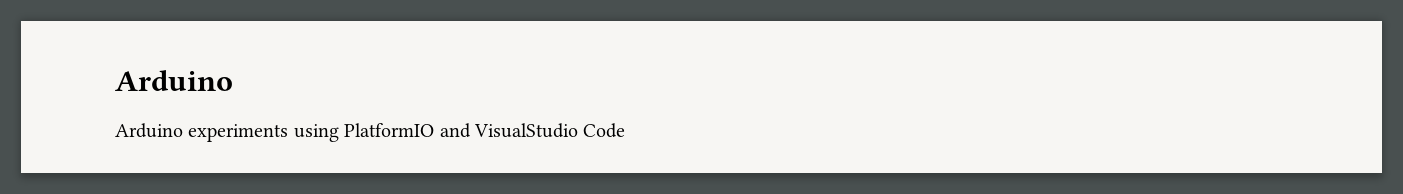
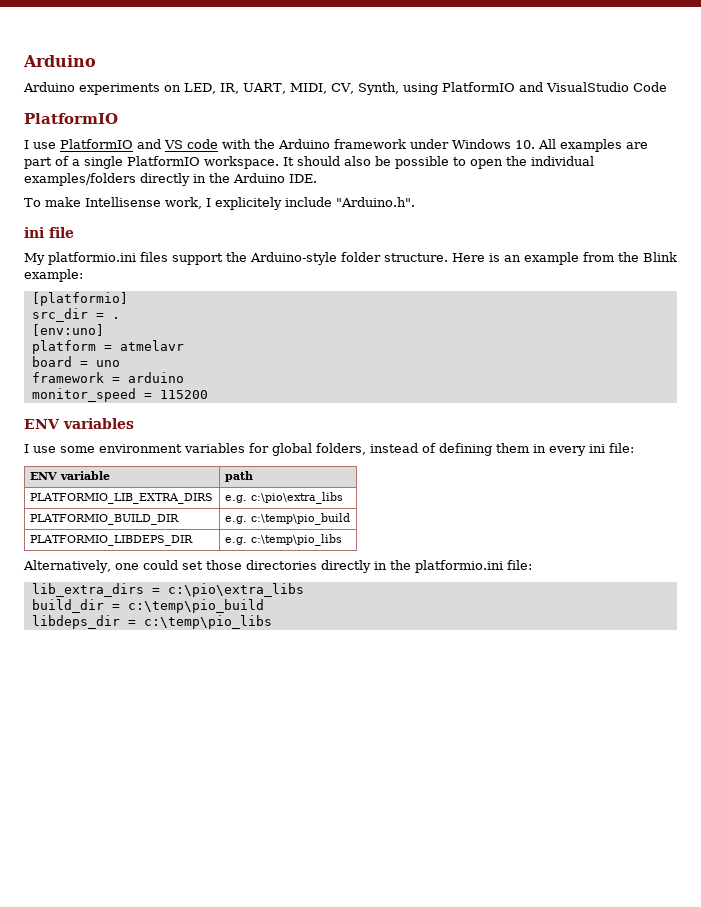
(289, 133) none -> [164,82,399,95] on LED, IR, UART, MIDI, CV, Synth,
(626, 130) none -> [24,113,118,124] [24,139,648,152] [24,156,594,169] [24,173,317,186] [24,197,415,210] [24,227,74,238] [24,252,677,265] [24,269,83,282] [31,292,128,306] [31,308,120,322] [31,324,104,336] [31,340,184,354] [31,356,120,367] [31,372,184,383] [31,388,208,402] [24,418,134,429] [24,443,634,456] [29,471,110,480] [224,471,253,482] [29,493,213,504] [224,492,343,504] [29,514,179,525] [224,513,350,525] [29,535,193,546] [224,534,342,546] [23,560,532,573] [31,583,304,597] [31,599,264,613] [31,615,272,629] // PlatformIO // I use PlatformIO and VS code with the Arduino framework under Windows 10. All examples are part of a single PlatformIO workspace. It should also be possible to open the individual examples/folders directly in the Arduino IDE. // To make Intellisense work, I explicitely include "Arduino.h". // ini file // My platformio.ini files support the Arduino-style folder structure. Here is an example from the Blink example: // [platformio] // src_dir = . // [env:uno] // platform = atmelavr // board = uno // framework = arduino // monitor_speed = 115200 // ENV variables // I use some environment variables for global folders, instead of defining them in every ini file: // ENV variable | path // PLATFORMIO_LIB_EXTRA_DIRS | e.g. c:\pio\extra_libs // PLATFORMIO_BUILD_DIR | e.g. c:\temp\pio_build // PLATFORMIO_LIBDEPS_DIR | e.g. c:\temp\pio_libs // Alternatively, one could set those directories directly in the platformio.ini file: // lib_extra_dirs = c:\pio\extra_libs // build_dir = c:\temp\pio_build // libdeps_dir = c:\temp\pio_libs

